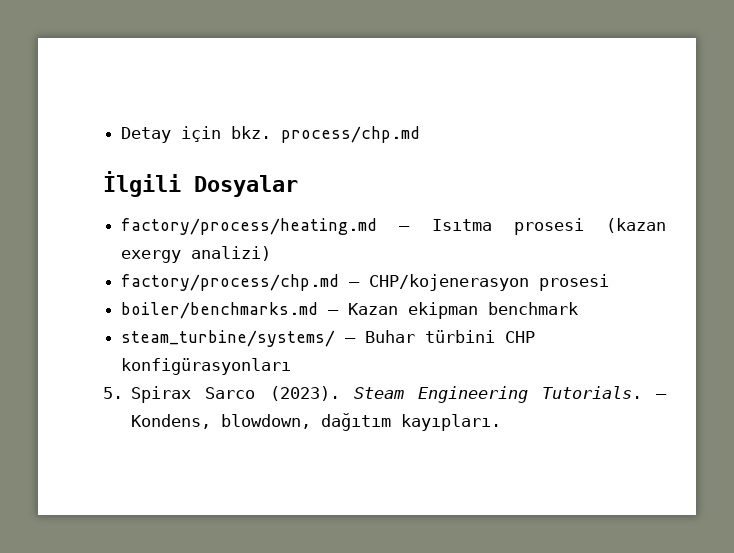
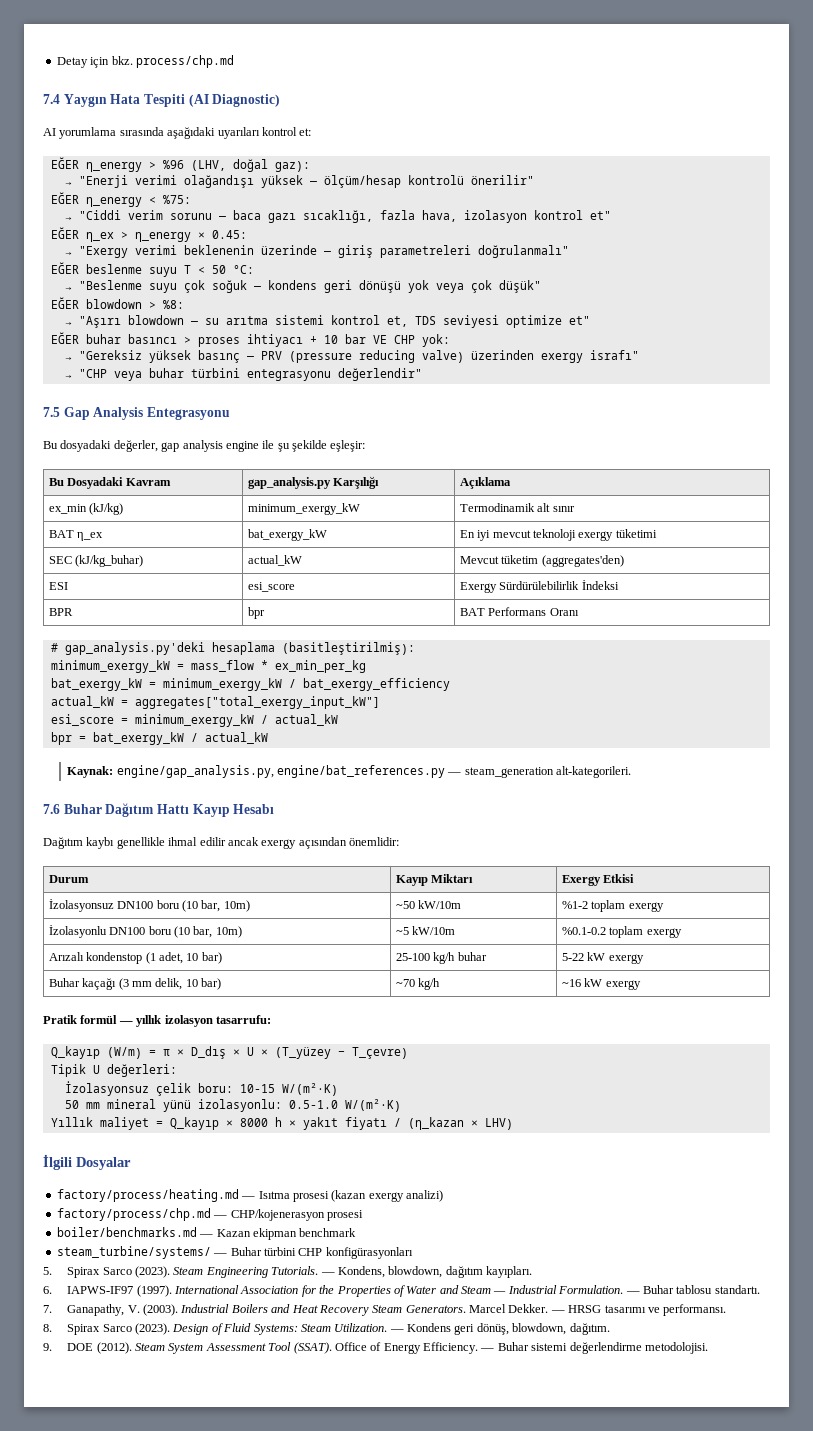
(421, 134) none -> [43,94,281,107] [43,127,312,139] [50,157,310,172] [64,175,534,188] [50,192,191,207] [64,210,611,223] [50,227,247,242] [64,245,569,258] [50,262,254,277] [64,280,541,293] [50,297,184,309] [64,315,590,328] [50,332,450,347] [64,350,639,363] [64,368,422,381] [43,407,230,420] [43,440,366,452] [48,477,171,489] [247,476,380,489] [459,477,511,489] [48,503,124,515] [247,503,360,515] [459,503,575,512] [48,530,104,541] [247,529,327,541] [459,529,657,541] [48,555,144,567] [247,555,302,566] [459,555,624,567] [48,582,68,590] [247,582,295,592] [459,580,619,593] [48,608,73,616] [247,607,265,619] [459,607,579,616] [50,642,415,655] [50,660,366,673] [50,678,450,691] [50,696,380,709] [50,714,338,727] [50,732,268,745] [67,765,632,778] [43,803,275,817] [43,837,399,849] [48,875,89,883] [395,874,474,886] [561,874,635,886] [48,899,250,912] [395,900,462,909] [561,900,664,912] [48,925,242,938] [395,926,456,935] [561,926,682,938] [48,952,222,964] [395,952,487,964] [561,952,644,964] [48,978,222,990] [395,978,441,990] [561,978,641,990] [43,1015,271,1027] [50,1046,408,1059] [50,1064,177,1077] [64,1081,338,1096] [64,1099,401,1112] [50,1117,513,1130] // 7.4 Yaygın Hata Tespiti (AI Diagnostic) // AI yorumlama sırasında aşağıdaki uyarıları kontrol et: // EĞER η_energy > %96 (LHV, doğal gaz): // → "Enerji verimi olağandışı yüksek — ölçüm/hesap kontrolü önerilir" // EĞER η_energy < %75: // → "Ciddi verim sorunu — baca gazı sıcaklığı, fazla hava, izolasyon kontrol et" // EĞER η_ex > η_energy × 0.45: // → "Exergy verimi beklenenin üzerinde — giriş parametreleri doğrulanmalı" // EĞER beslenme suyu T < 50 °C: // → "Beslenme suyu çok soğuk — kondens geri dönüşü yok veya çok düşük" // EĞER blowdown > %8: // → "Aşırı blowdown — su arıtma sistemi kontrol et, TDS seviyesi optimize et" // EĞER buhar basıncı > proses ihtiyacı + 10 bar VE CHP yok: // → "Gereksiz yüksek basınç — PRV (pressure reducing valve) üzerinden exergy israfı" // → "CHP veya buhar türbini entegrasyonu değerlendir" // 7.5 Gap Analysis Entegrasyonu // Bu dosyadaki değerler, gap analysis engine ile şu şekilde eşleşir: // Bu Dosyadaki Kavram | gap_analysis.py Karşılığı | Açıklama // ex_min (kJ/kg) | minimum_exergy_kW | Termodinamik alt sınır // BAT η_ex | bat_exergy_kW | En iyi mevcut teknoloji exergy tüketimi // SEC (kJ/kg_buhar) | actual_kW | Mevcut tüketim (aggregates'den) // ESI | esi_score | Exergy Sürdürülebilirlik İndeksi // BPR | bpr | BAT Performans Oranı // # gap_analysis.py'deki hesaplama (basitleştirilmiş): // minimum_exergy_kW = mass_flow * ex_min_per_kg // bat_exergy_kW = minimum_exergy_kW / bat_exergy_efficiency // actual_kW = aggregates["total_exergy_input_kW"] // esi_score = minimum_exergy_kW / actual_kW // bpr = bat_exergy_kW / actual_kW // Kaynak: engine/gap_analysis.py, engine/bat_references.py — steam_generation alt-kategorileri. // 7.6 Buhar Dağıtım Hattı Kayıp Hesabı // Dağıtım kaybı genellikle ihmal edilir ancak exergy açısından önemlidir: // Durum | Kayıp Miktarı | Exergy Etkisi // İzolasyonsuz DN100 boru (10 bar, 10m) | ~50 kW/10m | %1-2 toplam exergy // İzolasyonlu DN100 boru (10 bar, 10m) | ~5 kW/10m | %0.1-0.2 toplam exergy // Arızalı kondenstop (1 adet, 10 bar) | 25-100 kg/h buhar | 5-22 kW exergy // Buhar kaçağı (3 mm delik, 10 bar) | ~70 kg/h | ~16 kW exergy // Pratik formül — yıllık izolasyon tasarrufu: // Q_kayıp (W/m) = π × D_dış × U × (T_yüzey − T_çevre) // Tipik U değerleri: // İzolasyonsuz çelik boru: 10-15 W/(m²·K) // 50 mm mineral yünü izolasyonlu: 0.5-1.0 W/(m²·K) // Yıllık maliyet = Q_kayıp × 8000 h × yakıt fiyatı / (η_kazan × LHV)
(502, 422) none -> [43,1285,760,1297] [43,1304,727,1316] [43,1323,610,1335] [43,1342,708,1354] // 6. IAPWS-IF97 (1997). International Association for the Properties of Water and Steam — Industrial Formulation. — Buhar tablosu standartı. // 7. Ganapathy, V. (2003). Industrial Boilers and Heat Recovery Steam Generators. Marcel Dekker. — HRSG tasarımı ve performansı. // 8. Spirax Sarco (2023). Design of Fluid Systems: Steam Utilization. — Kondens geri dönüş, blowdown, dağıtım. // 9. DOE (2012). Steam System Assessment Tool (SSAT). Office of Energy Efficiency. — Buhar sistemi değerlendirme metodolojisi.

